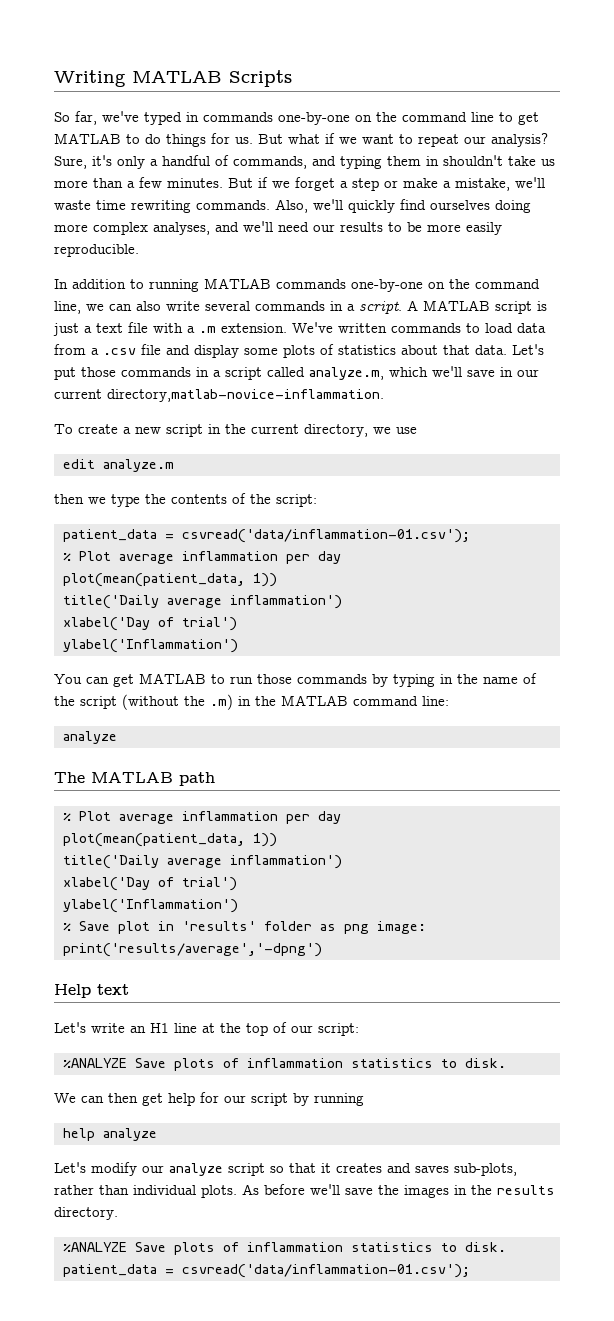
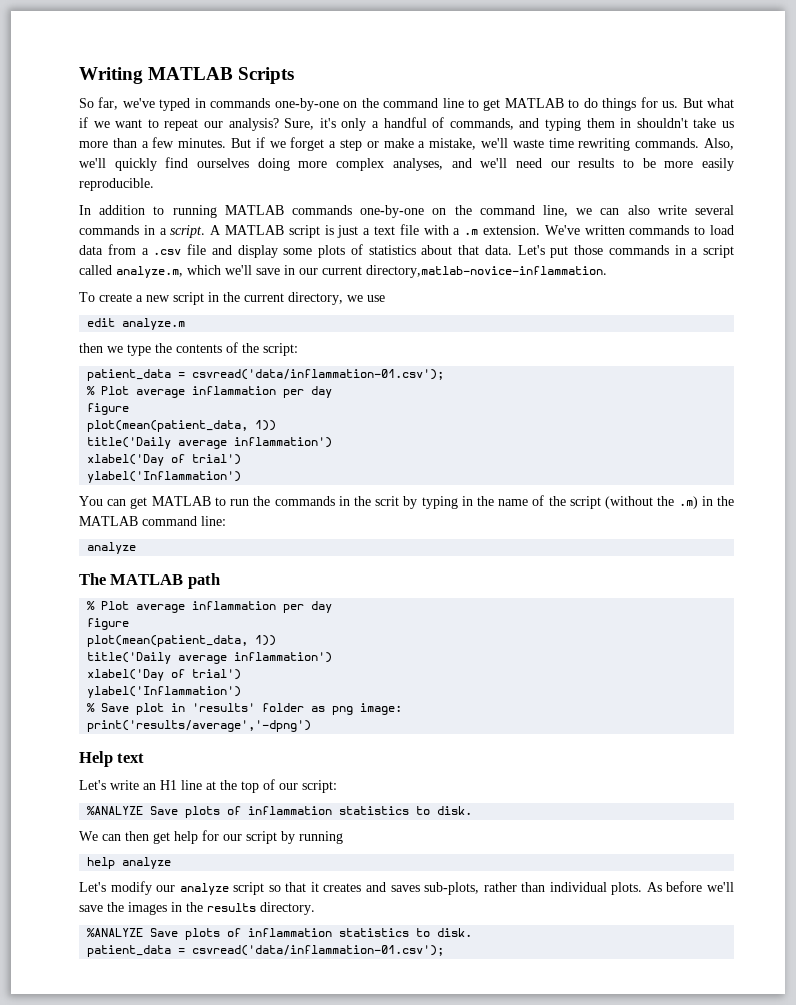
(341, 557) none -> [87,403,130,415] // figure
[257,674,367,684] those commands -> [253,496,400,506] the commands in the scrit
(341, 817) none -> [87,618,130,630] // figure

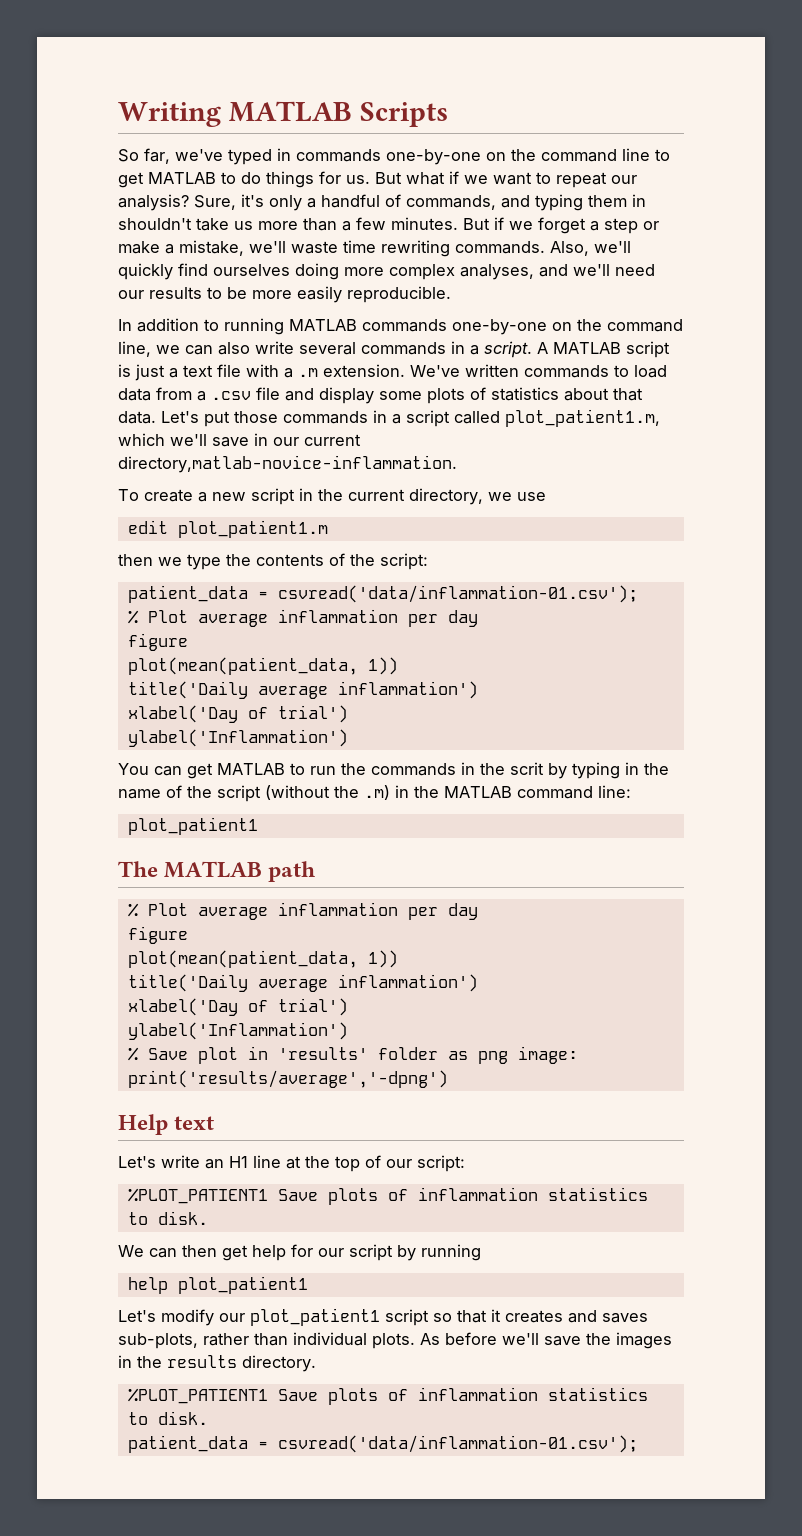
[116,266,183,278] analyze.m, -> [505,409,660,427] plot_patient1.m,
[122,318,186,330] analyze.m -> [177,520,328,538] plot_patient1.m
[87,542,137,554] analyze -> [127,817,258,835] plot_patient1
[87,806,144,815] %ANALYZE -> [127,1188,268,1204] %PLOT_PATIENT1
[122,857,172,869] analyze -> [177,1276,308,1294] plot_patient1
[179,883,229,895] analyze -> [250,1308,380,1326] plot_patient1
[87,928,144,937] %ANALYZE -> [127,1388,268,1404] %PLOT_PATIENT1

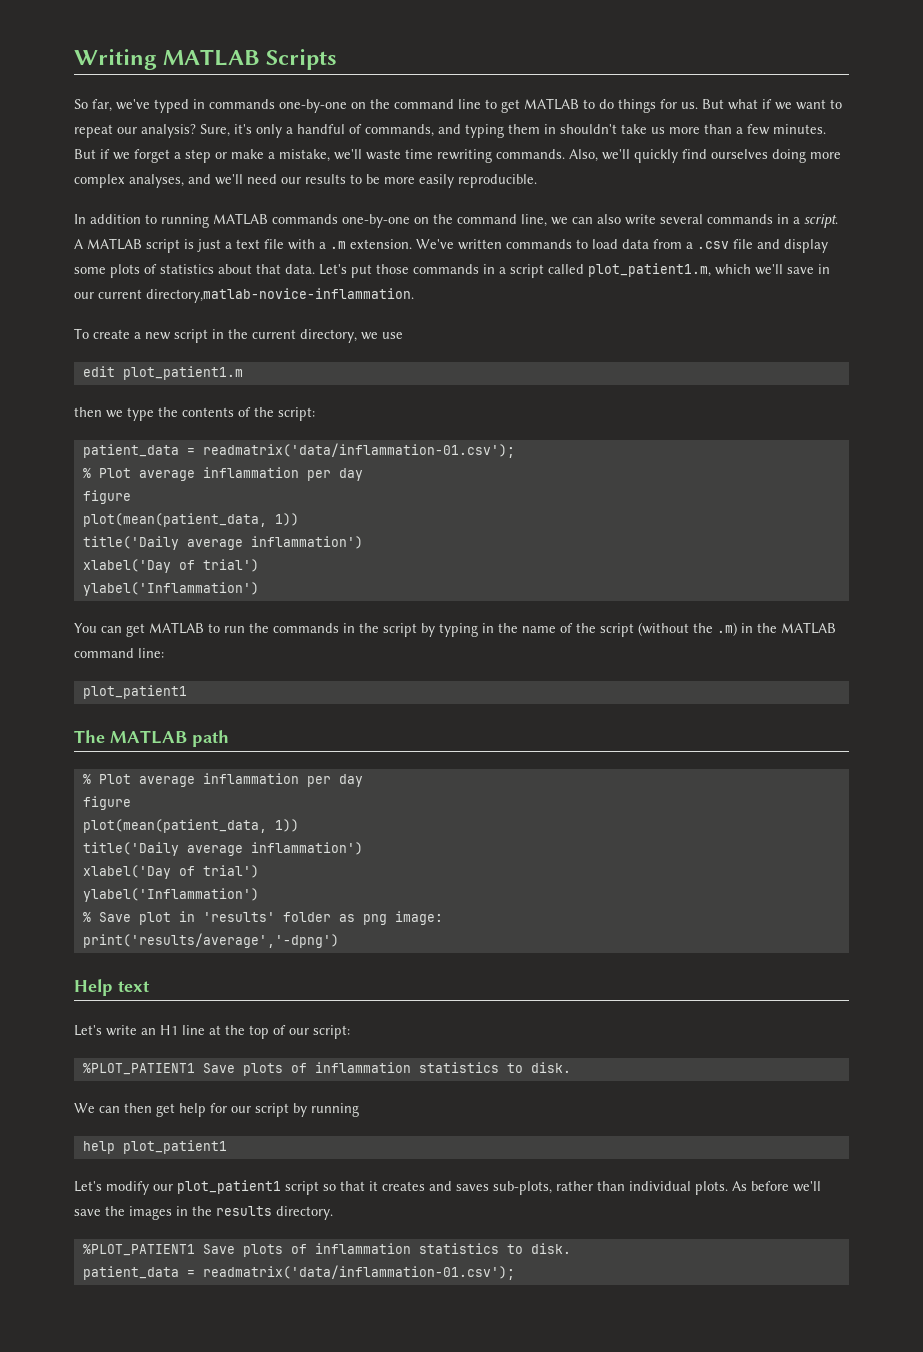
[277,585,638,603] csvread('data/inflammation-01.csv'); -> [202,443,515,458] readmatrix('data/inflammation-01.csv');
[510,762,544,775] scrit -> [383,623,417,637] script
[277,1435,638,1453] csvread('data/inflammation-01.csv'); -> [202,1265,515,1280] readmatrix('data/inflammation-01.csv');

